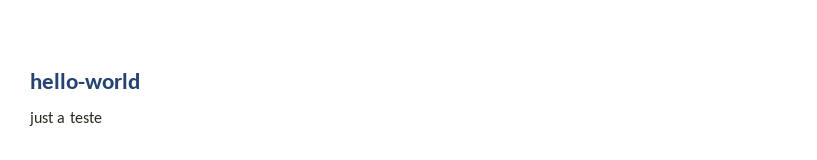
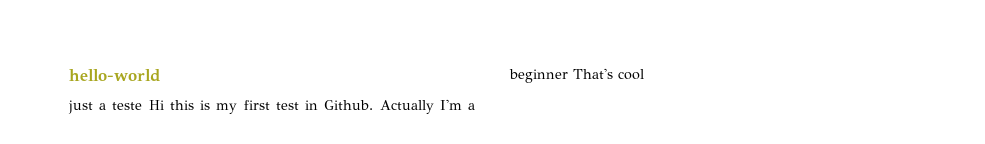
(102, 117) none -> [148,99,475,114] [509,68,644,83] Hi this is my first test in Github. Actually I'm a beginner That's cool

